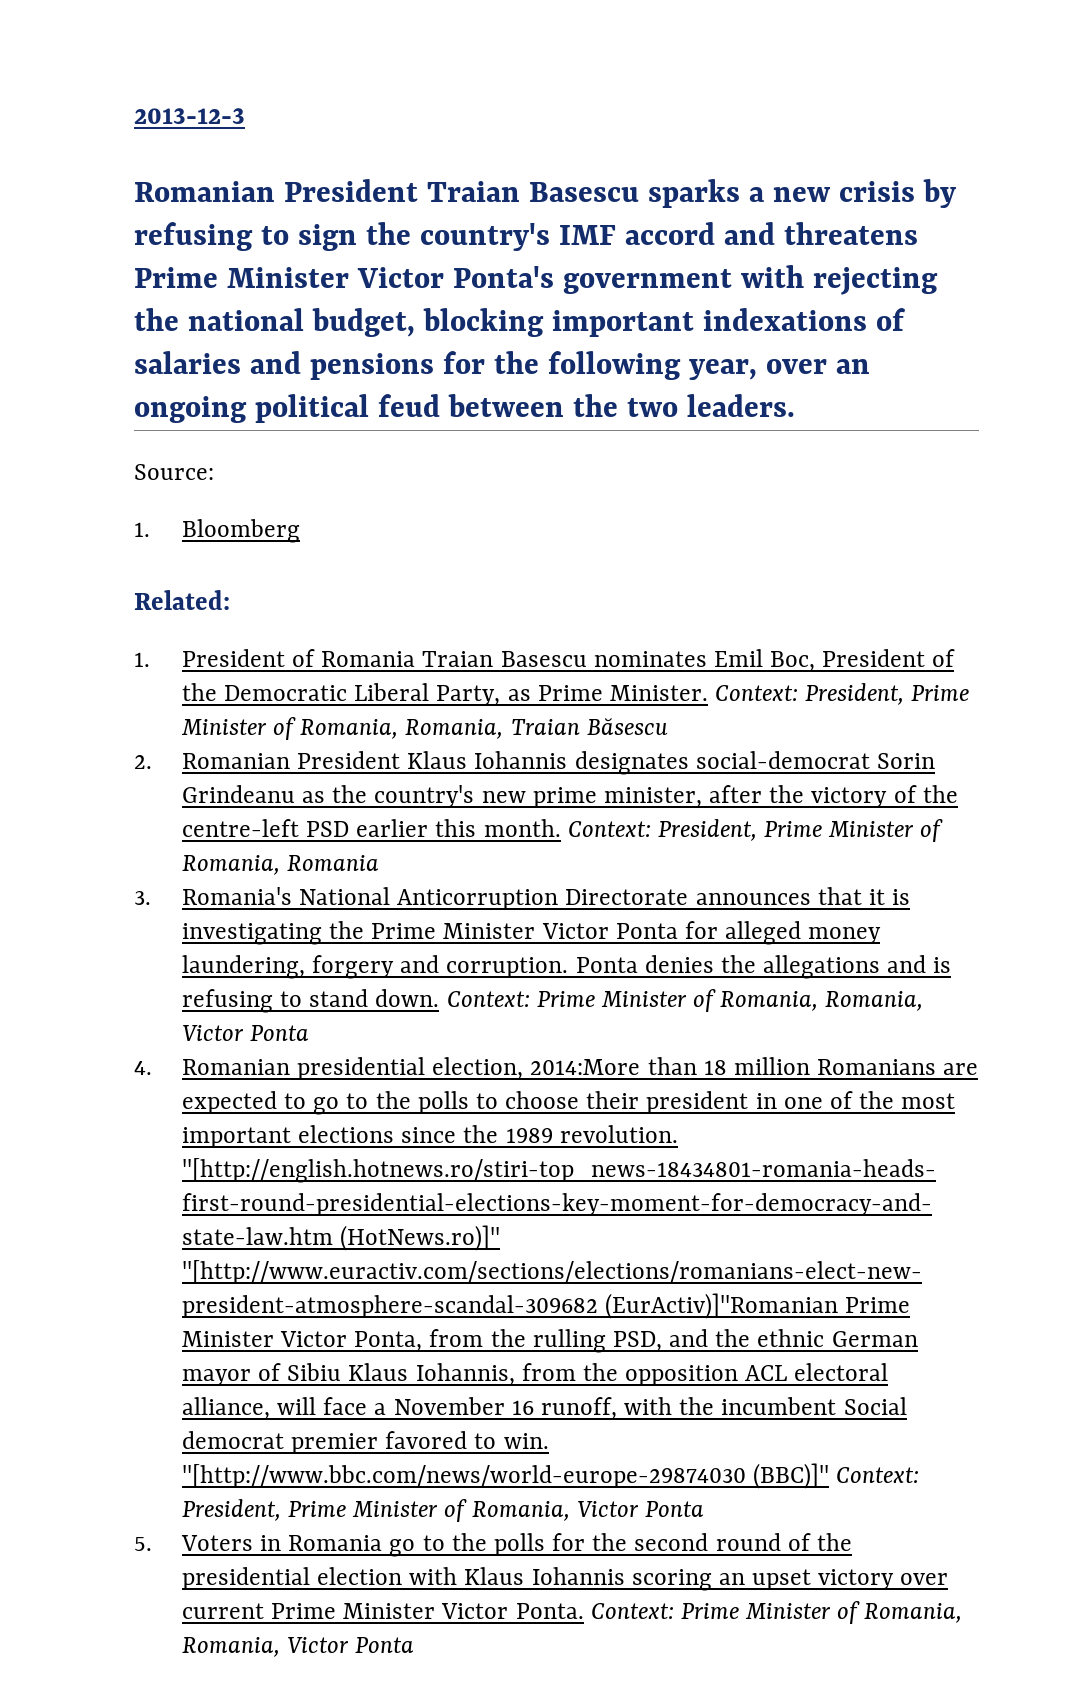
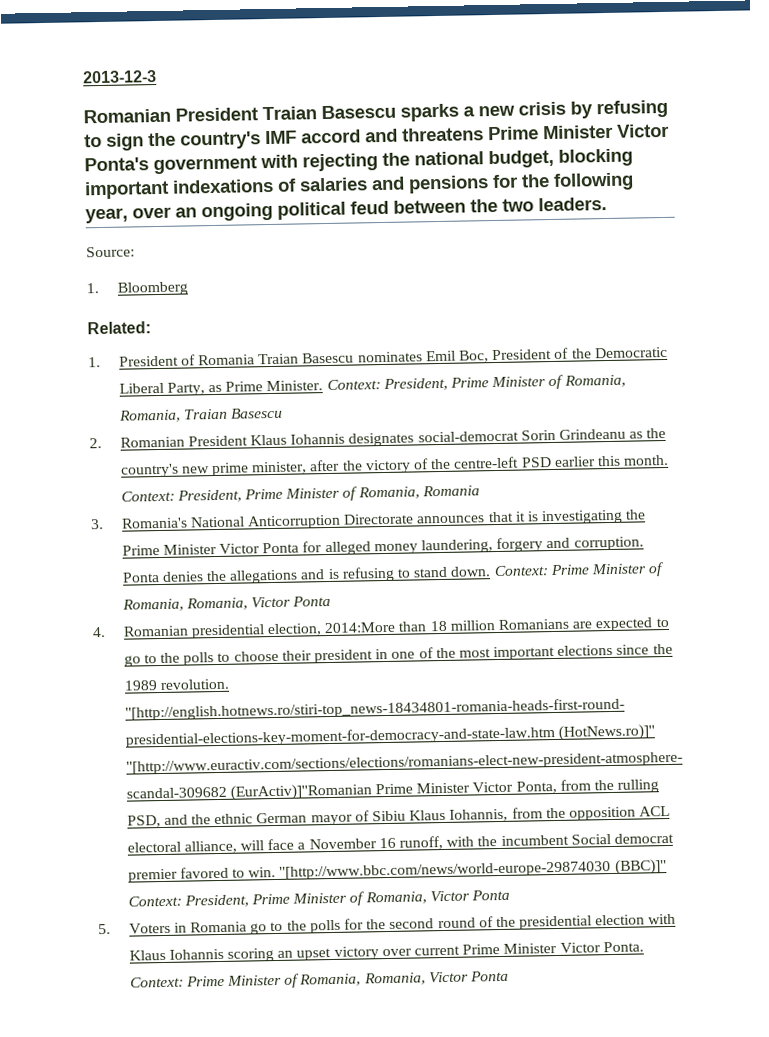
[586,718,668,735] Băsescu -> [231,407,284,419] Basescu

